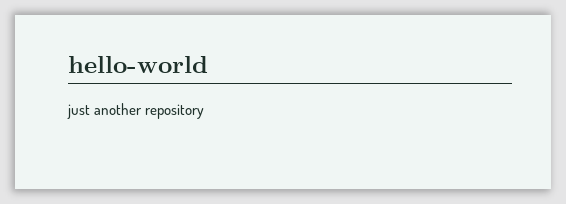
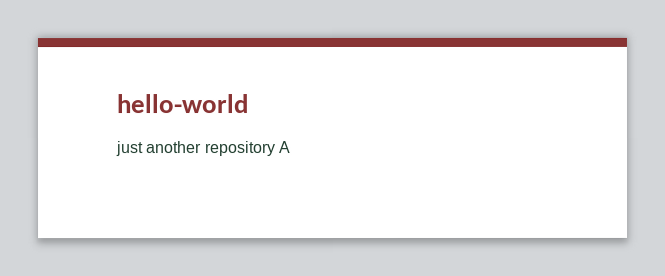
(205, 111) none -> [278,141,291,154] A

